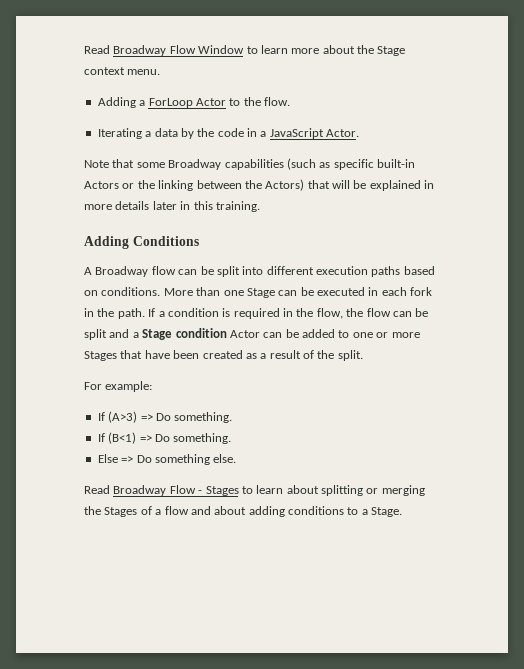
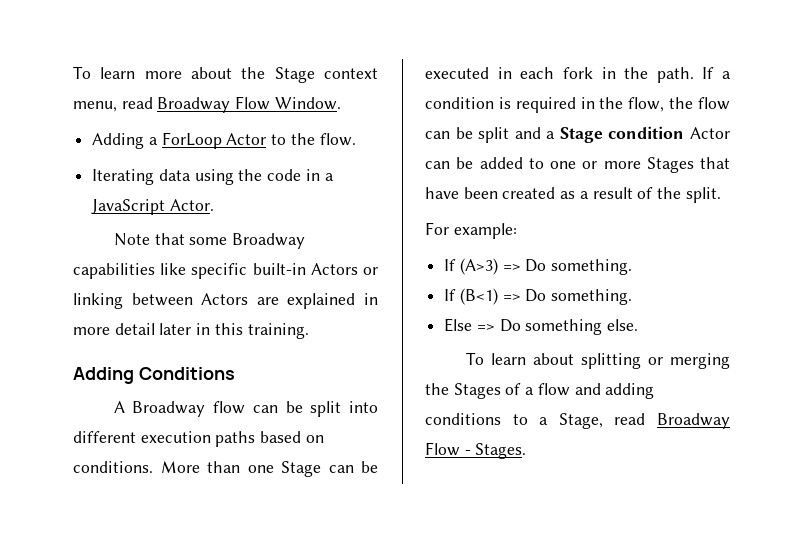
[84,45,258,56] Read Broadway Flow Window to -> [73,66,91,79] To
[127,69,161,75] menu. -> [73,96,341,113] menu, read Broadway Flow Window.
[145,128,194,139] a data by -> [158,169,234,185] data using
[286,158,331,170] (such as -> [160,263,187,275] like
[137,180,155,189] the -> (378, 271) none
[244,179,367,191] the Actors) that will be -> [201,293,279,305] Actors are
[115,201,150,210] details -> [114,323,155,335] detail
[84,485,253,496] Read Broadway Flow - Stages to -> [465,352,484,365] To
[214,506,247,515] about -> (601, 389) none
[371,507,403,517] Stage. -> [558,413,730,429] [425,442,527,459] Stage, read Broadway Flow - Stages.

